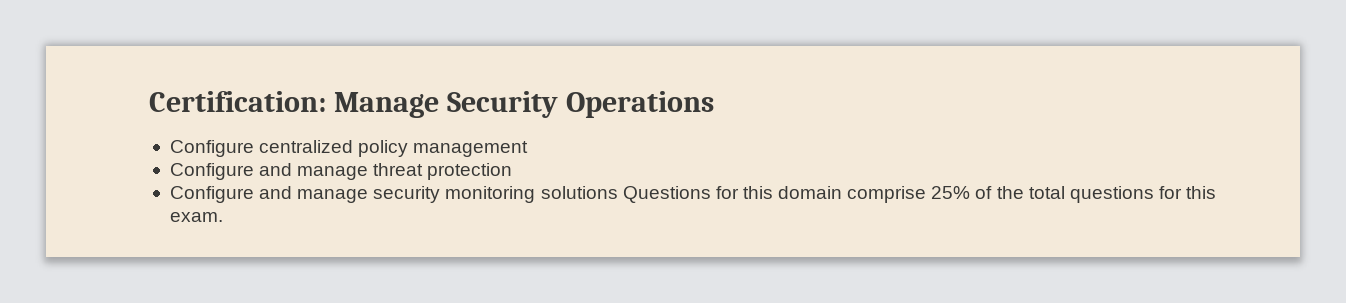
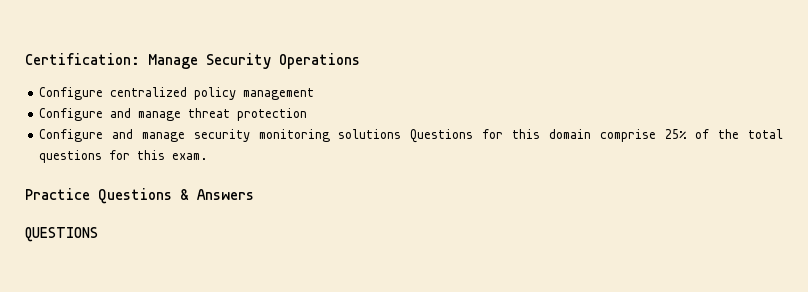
(223, 217) none -> [25,188,254,204] [25,227,98,242] // Practice Questions & Answers // QUESTIONS

